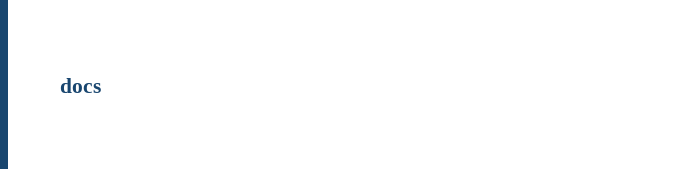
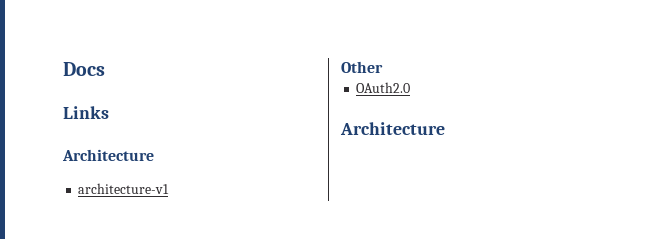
[60,78,101,93] docs -> [63,62,105,76] [63,106,109,119] [62,149,154,161] [78,183,170,194] [341,61,383,73] [356,82,411,93] [340,122,445,135] Docs // Links // Architecture // architecture-v1 // Other // OAuth2.0 // Architecture

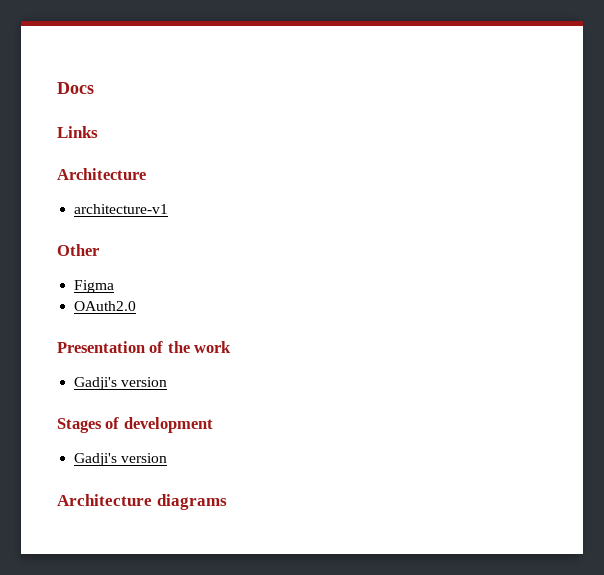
(383, 67) none -> [74,280,115,293] // Figma
[340,122,445,135] // Architecture -> [57,341,232,353] [74,377,168,390] [57,417,213,433] [74,453,168,466] [57,494,227,510] // Presentation of the work // Gadji's version // Stages of development // Gadji's version // Architecture diagrams

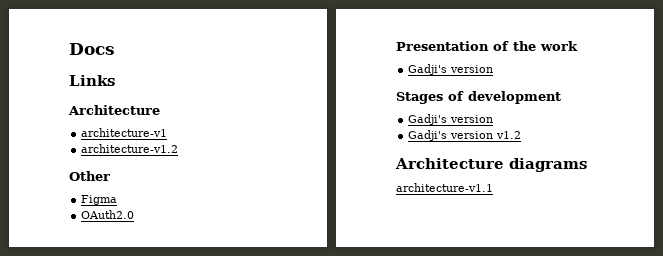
(169, 209) none -> [81,144,179,153] // architecture-v1.2
(168, 458) none -> [408,130,522,141] // Gadji's version v1.2
(227, 502) none -> [396,183,493,192] // architecture-v1.1

